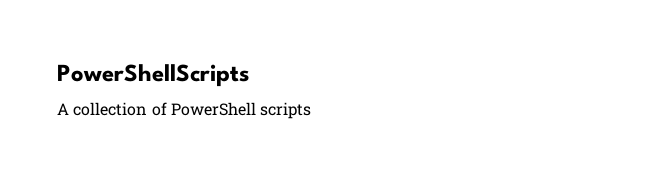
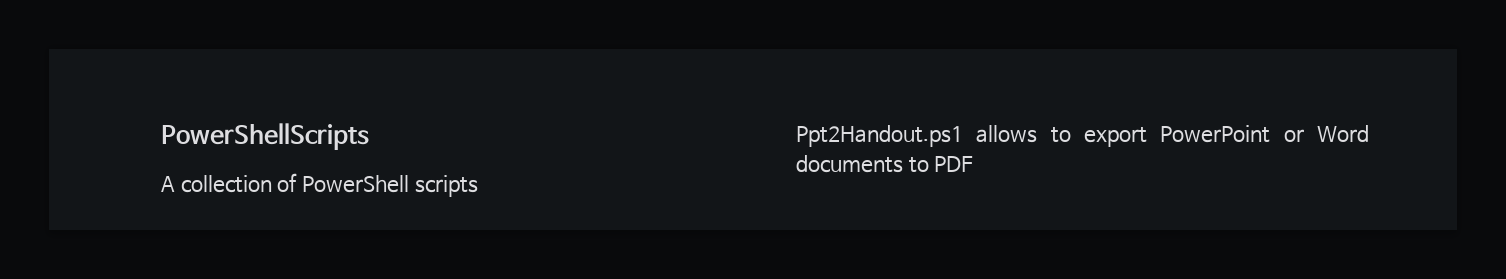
(312, 110) none -> [796,125,1370,147] [796,155,974,173] // Ppt2Handout.ps1 allows to export PowerPoint or Word documents to PDF

